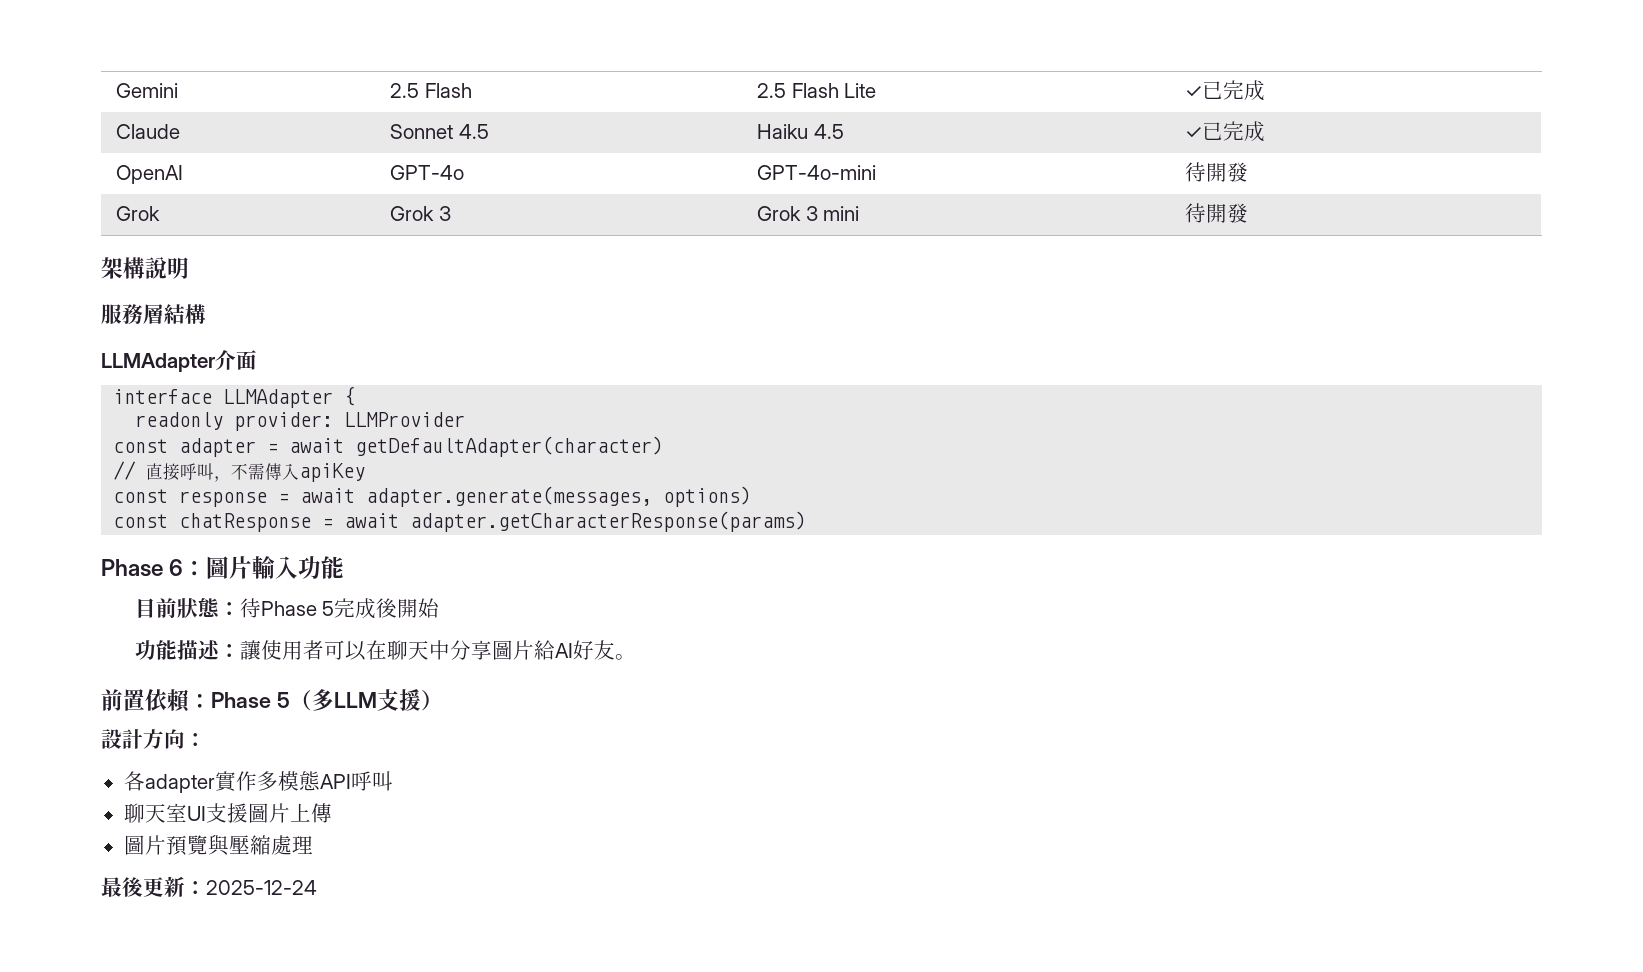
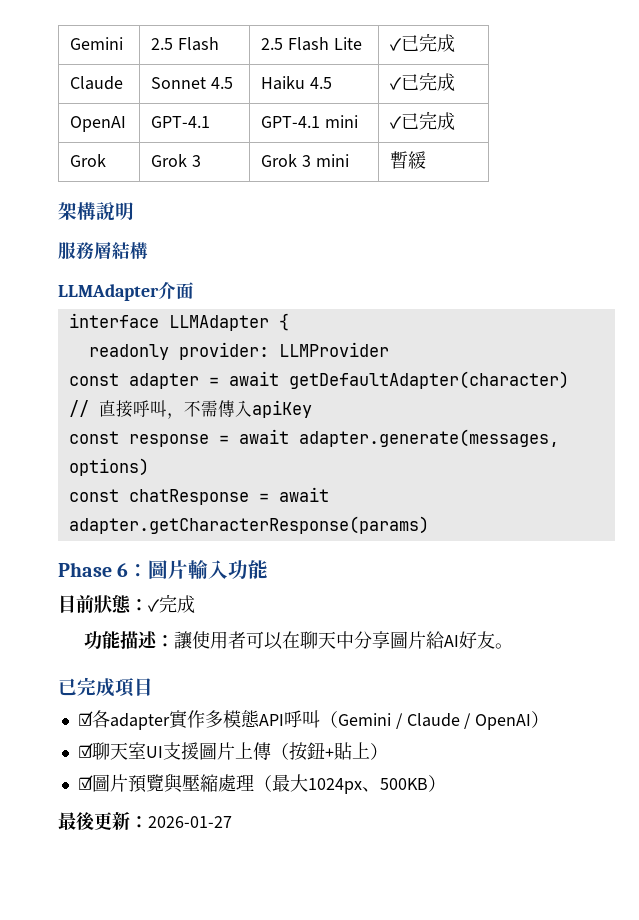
[390,165,465,180] [757,165,877,180] [1185,162,1249,182] GPT-4o | GPT-4o-mini | 待開發 -> [151,116,211,128] [261,115,359,128] [390,111,456,130] GPT-4.1 | GPT-4.1 mini | ✓已完成
[1185,203,1249,223] 待開發 -> [390,151,427,169] 暫緩
[239,598,441,619] 待Phase 5完成後開始 -> [148,594,195,613] ✓完成
[101,689,443,712] [101,729,206,749] 前置依賴：Phase 5（多LLM支援） // 設計方向： // -> [58,677,153,697] [77,711,93,726] 已完成項目 // ☑
(393, 781) // -> [319,711,550,730] [77,743,93,758] （Gemini / Claude / OpenAI） // ☑
(332, 813) // -> [270,742,388,761] [77,775,93,790] （按鈕+貼上） // ☑
(313, 845) none -> [253,774,446,794] （最大1024px、500KB）
[206,880,317,895] 2025-12-24 -> [148,816,232,828] 2026-01-27

